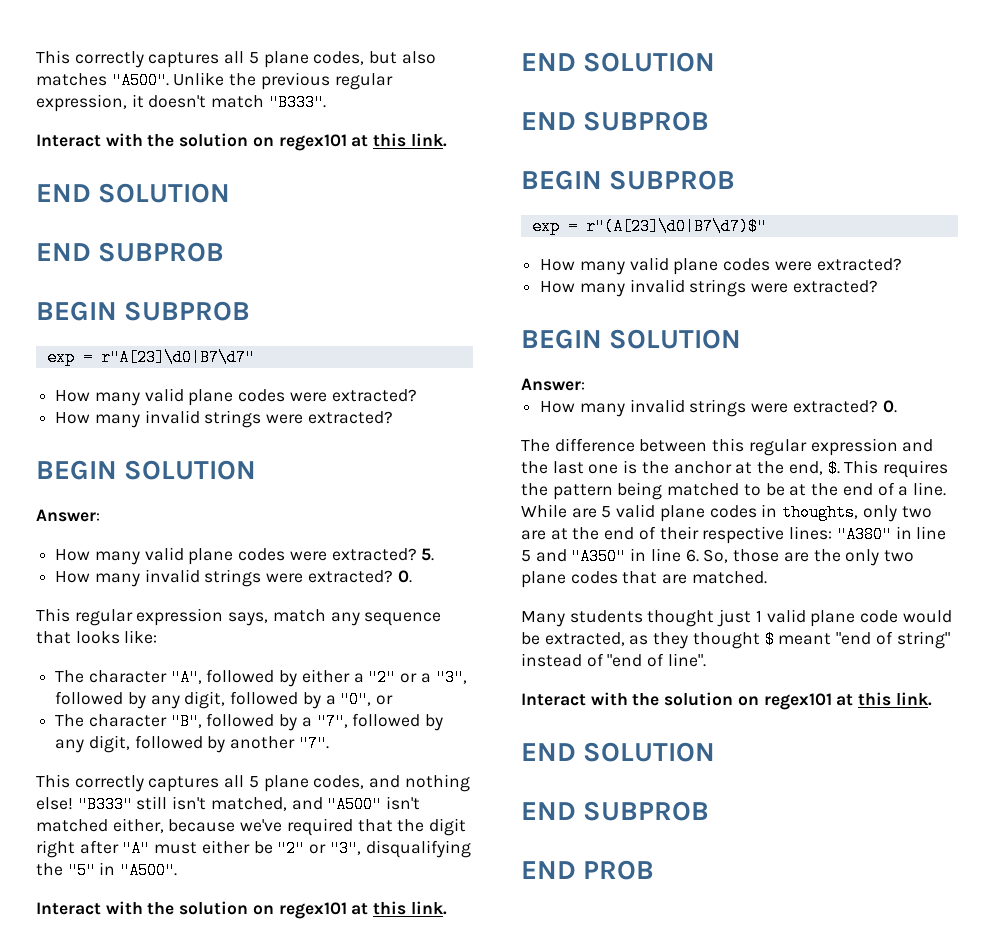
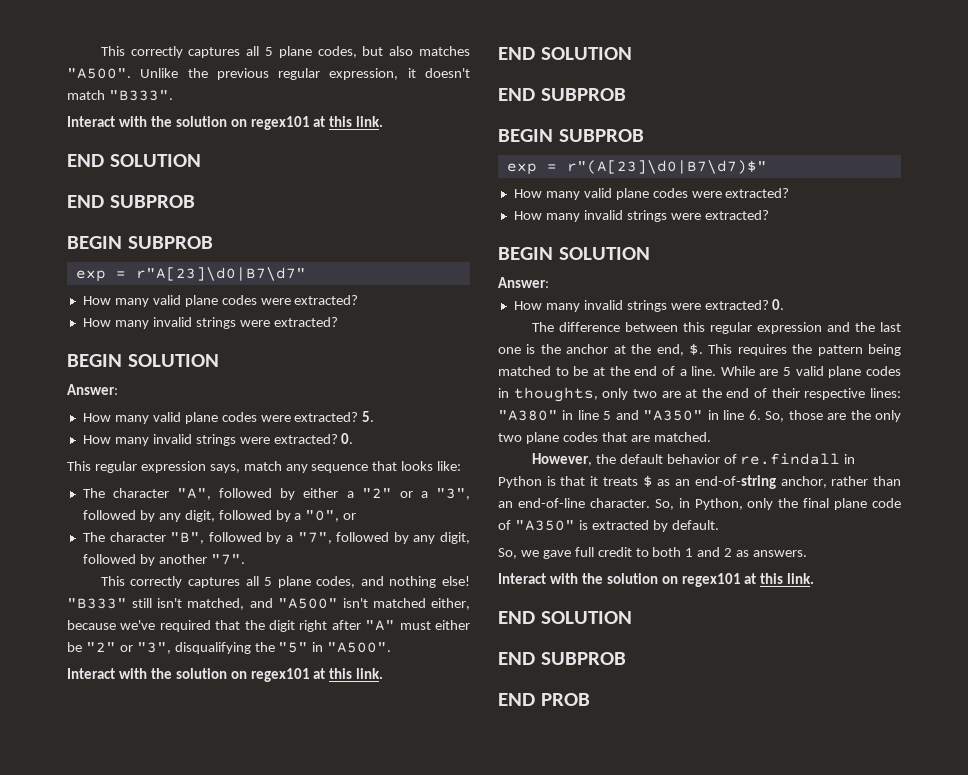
[521,609,952,627] [521,631,950,649] [521,653,706,667] Many students thought just 1 valid plane code would be extracted, as they thought $ meant "end of string" instead of "end of line". -> [531,453,856,466] [498,475,901,489] [498,498,901,510] [498,520,719,532] [498,547,808,559] However, the default behavior of re.findall in Python is that it treats $ as an end-of-string anchor, rather than an end-of-line character. So, in Python, only the final plane code of "A350" is extracted by default. // So, we gave full credit to both 1 and 2 as answers.

